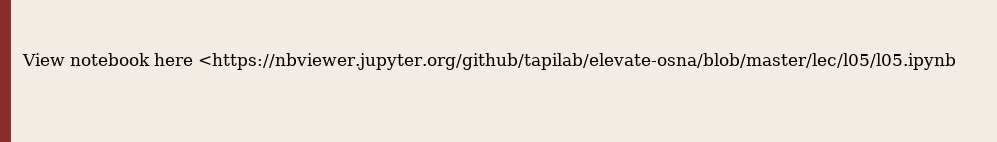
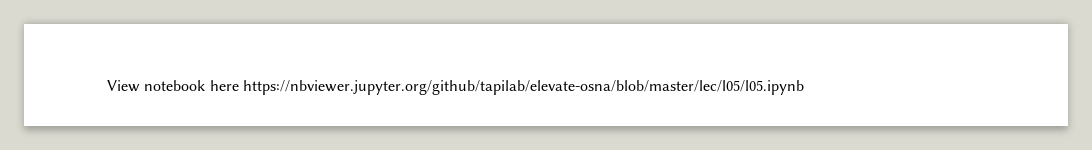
[198,53,956,70] <https://nbviewer.jupyter.org/github/tapilab/elevate-osna/blob/master/lec/l05/l05.ipynb -> [242,80,804,95] https://nbviewer.jupyter.org/github/tapilab/elevate-osna/blob/master/lec/l05/l05.ipynb

